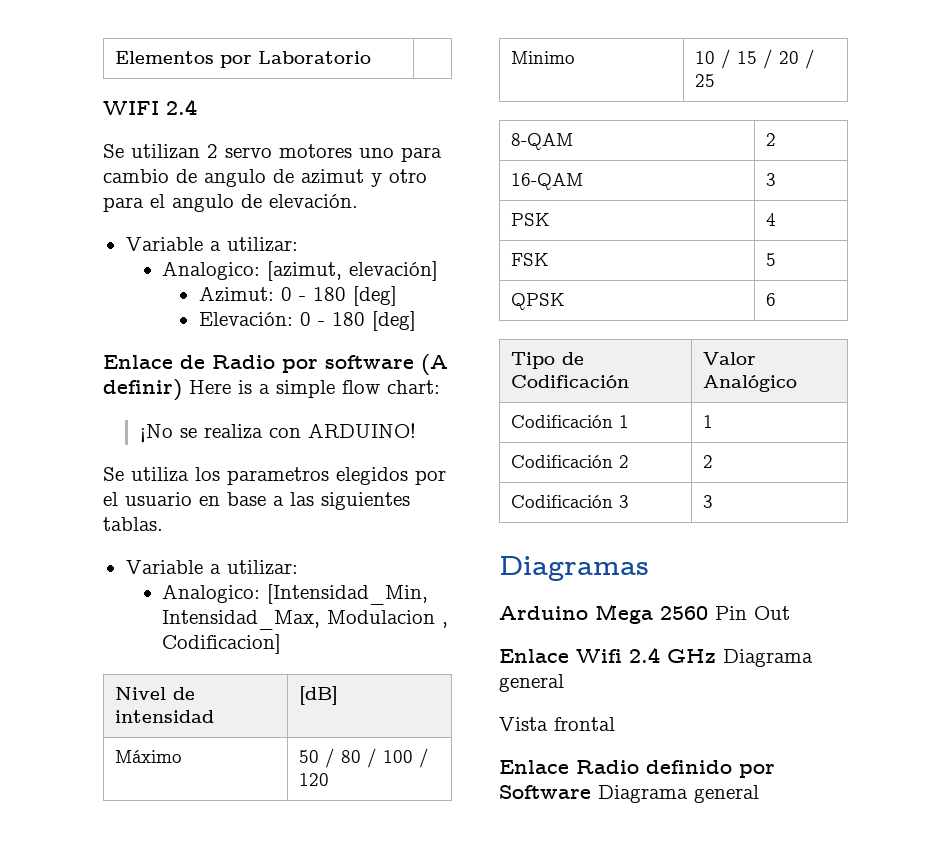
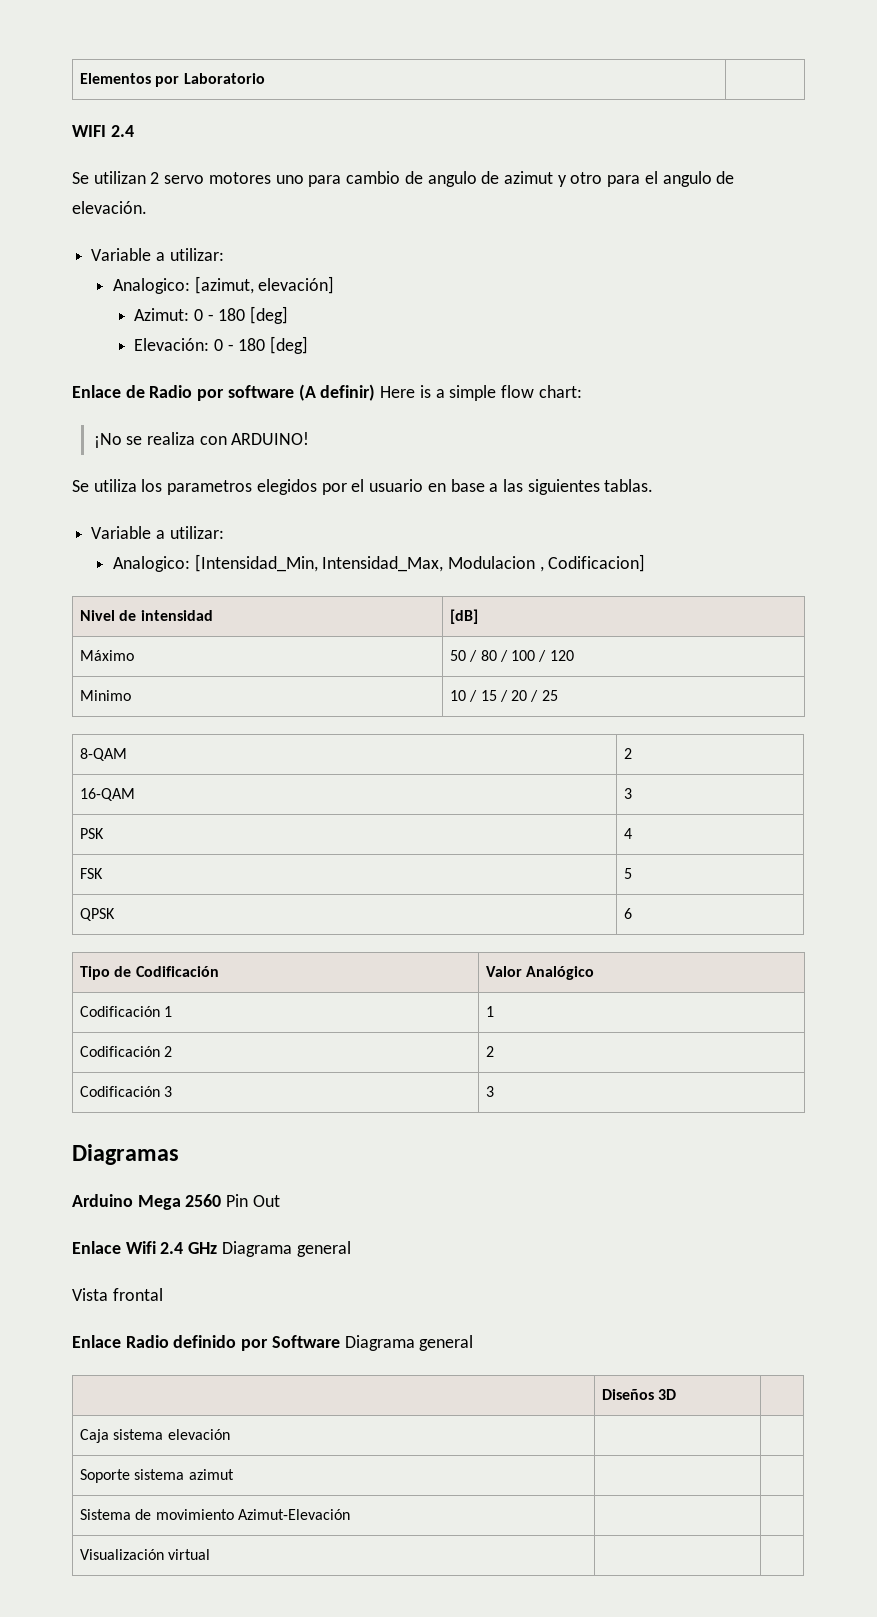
(759, 794) none -> [601,1389,677,1400] [79,1429,230,1443] [79,1469,234,1483] [79,1509,350,1520] [79,1549,211,1560] // | Diseños 3D | // Caja sistema elevación | | // Soporte sistema azimut | | // Sistema de movimiento Azimut-Elevación | | // Visualización virtual | |

